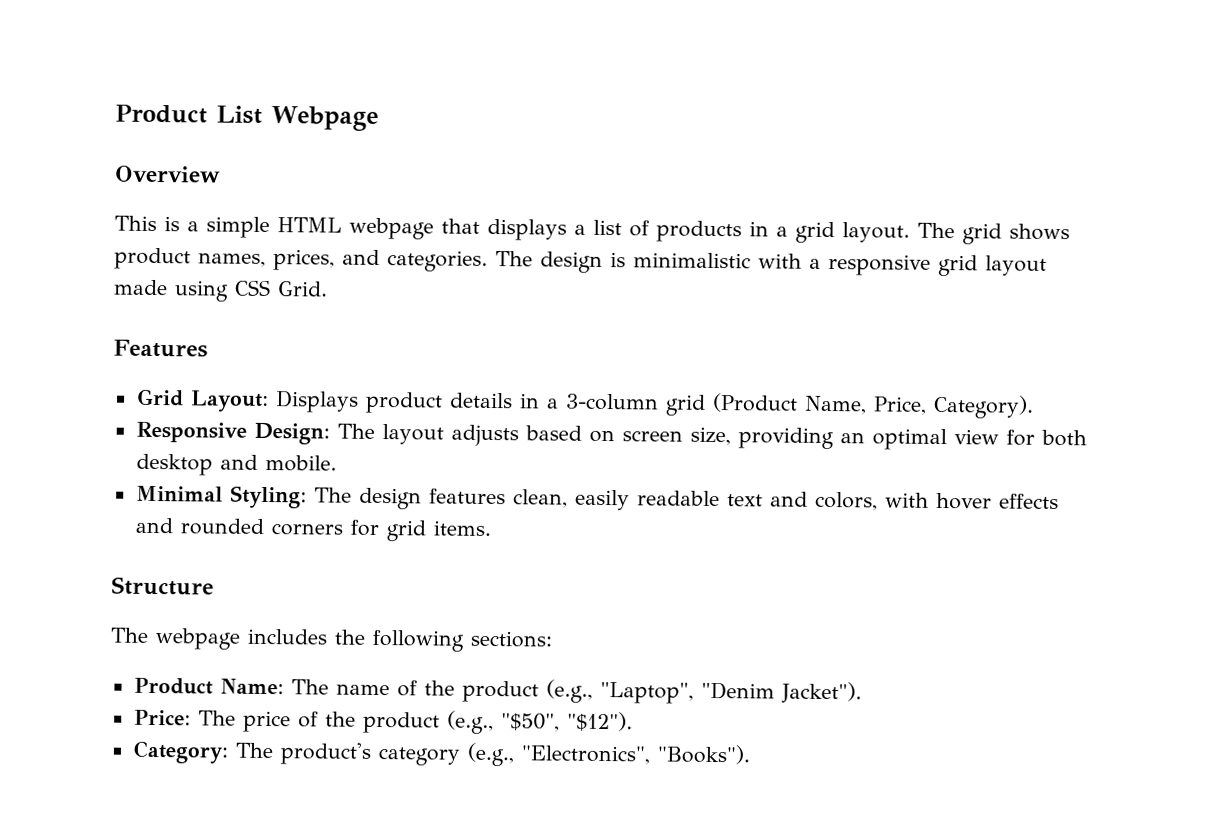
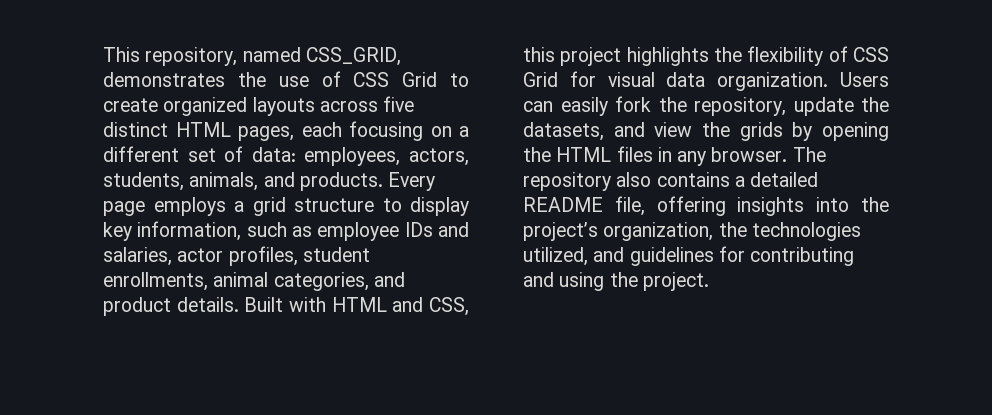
[115,104,379,131] [114,165,221,183] [114,215,1070,245] [114,247,1047,277] [113,279,328,302] [113,339,208,358] [135,388,1034,419] [135,421,1087,451] [135,453,337,476] [135,485,1059,511] [134,517,491,542] [111,576,214,596] [110,627,553,652] [133,677,862,704] [133,709,633,735] [132,740,750,767] Product List Webpage // Overview // This is a simple HTML webpage that displays a list of products in a grid layout. The grid shows product names, prices, and categories. The design is minimalistic with a responsive grid layout made using CSS Grid. // Features // Grid Layout: Displays product details in a 3-column grid (Product Name, Price, Category). // Responsive Design: The layout adjusts based on screen size, providing an optimal view for both desktop and mobile. // Minimal Styling: The design features clean, easily readable text and colors, with hover effects and rounded corners for grid items. // Structure // The webpage includes the following sections: // Product Name: The name of the product (e.g., "Laptop", "Denim Jacket"). // Price: The price of the product (e.g., "$50", "$12"). // Category: The product's category (e.g., "Electronics", "Books"). -> [103,47,401,66] [103,71,469,87] [103,96,415,116] [103,121,469,141] [103,146,469,166] [103,172,436,191] [103,197,469,216] [103,221,469,241] [103,246,370,266] [103,272,405,291] [103,297,469,316] [523,46,889,66] [523,71,889,91] [523,96,889,116] [523,122,889,141] [523,146,826,166] [523,172,819,191] [523,196,889,216] [523,222,861,241] [523,246,855,266] [523,272,709,291] This repository, named CSS_GRID, demonstrates the use of CSS Grid to create organized layouts across five distinct HTML pages, each focusing on a different set of data: employees, actors, students, animals, and products. Every page employs a grid structure to display key information, such as employee IDs and salaries, actor profiles, student enrollments, animal categories, and product details. Built with HTML and CSS, this project highlights the flexibility of CSS Grid for visual data organization. Users can easily fork the repository, update the datasets, and view the grids by opening the HTML files in any browser. The repository also contains a detailed README file, offering insights into the project’s organization, the technologies utilized, and guidelines for contributing and using the project.

